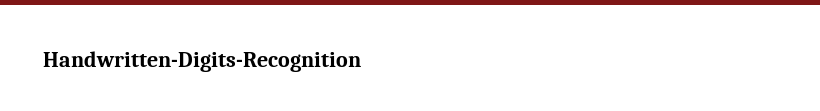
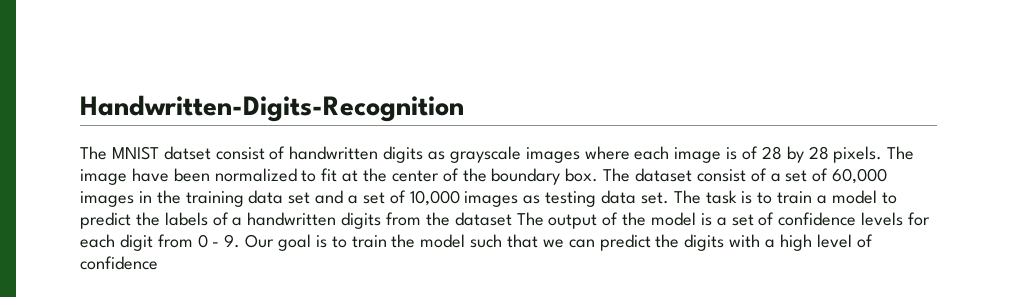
(361, 61) none -> [80,146,915,163] [80,168,888,185] [80,190,897,207] [80,212,931,229] [80,234,873,251] [80,256,158,270] // The MNIST datset consist of handwritten digits as grayscale images where each image is of 28 by 28 pixels. The image have been normalized to fit at the center of the boundary box. The dataset consist of a set of 60,000 images in the training data set and a set of 10,000 images as testing data set. The task is to train a model to predict the labels of a handwritten digits from the dataset The output of the model is a set of confidence levels for each digit from 0 - 9. Our goal is to train the model such that we can predict the digits with a high level of confidence

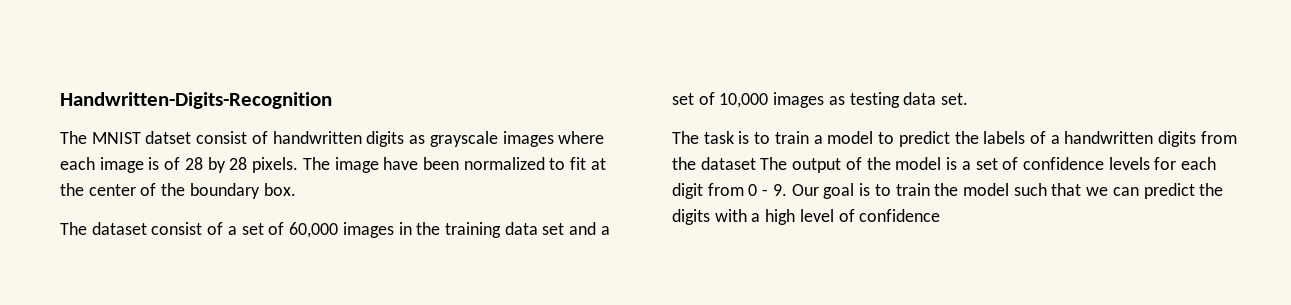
(599, 175) none -> (296, 189) //
(669, 198) none -> (969, 99) //

